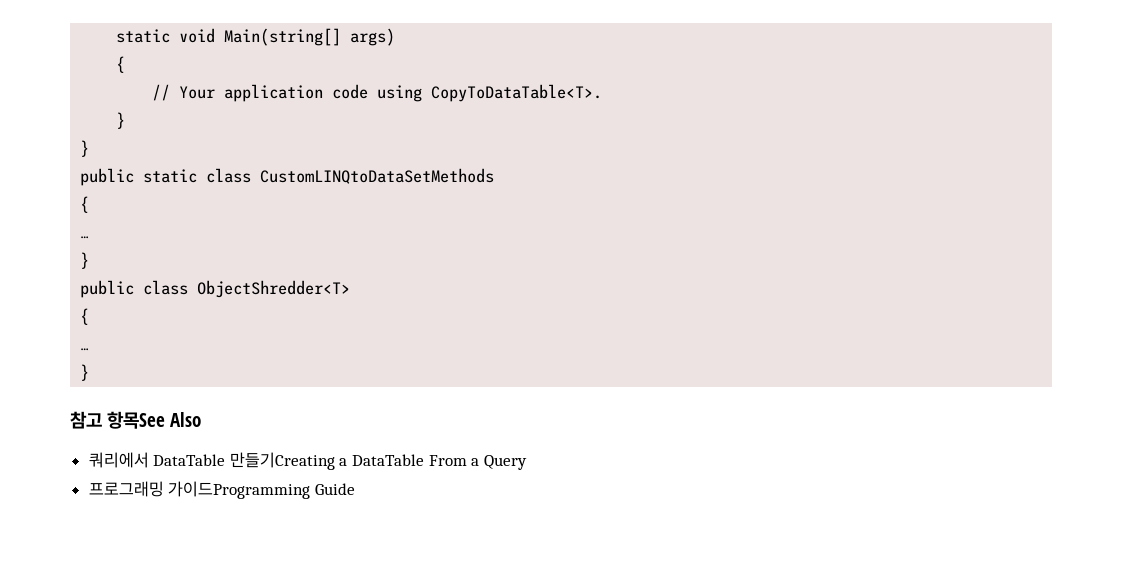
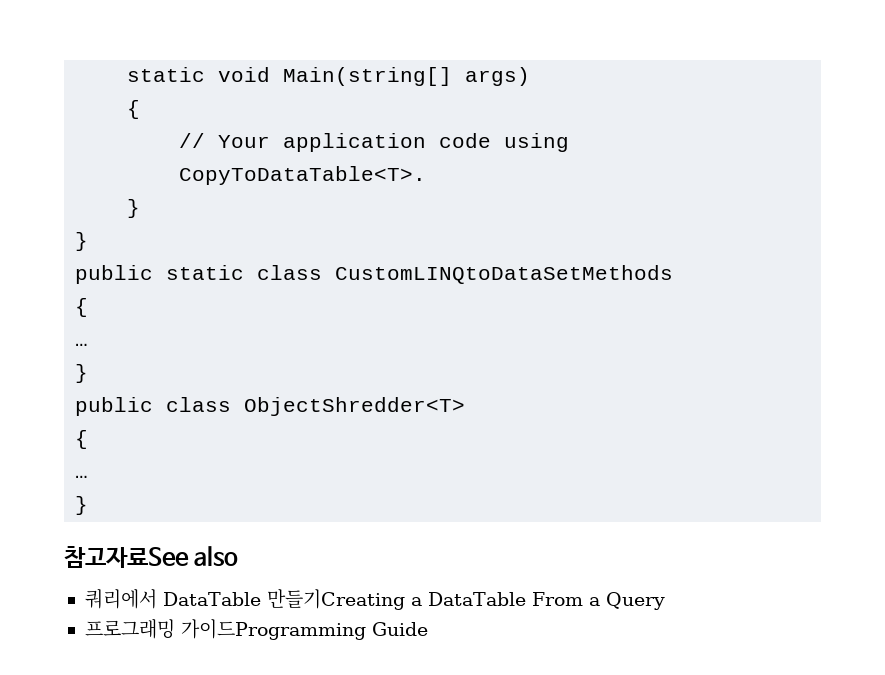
[70,411,202,429] 참고 항목See Also -> [64,546,239,568] 참고자료See also

